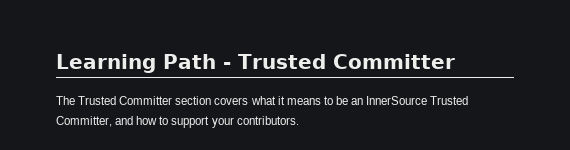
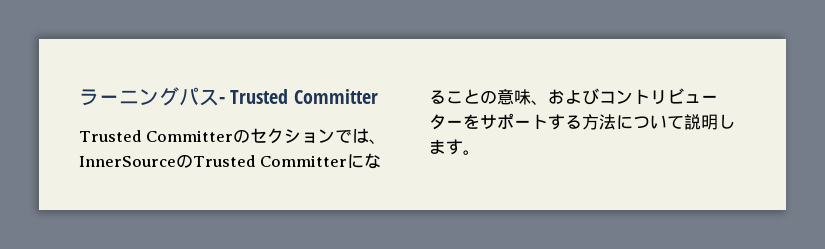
[56,54,216,73] Learning Path -> [79,87,219,106] ラーニングパス
[56,96,469,105] [56,116,299,128] The Trusted Committer section covers what it means to be an InnerSource Trusted Committer, and how to support your contributors. -> [79,128,387,144] [79,153,382,169] [429,88,718,105] [429,113,735,130] [429,139,480,155] Trusted Committerのセクションでは、InnerSourceのTrusted Committerになることの意味、およびコントリビューターをサポートする方法について説明します。

